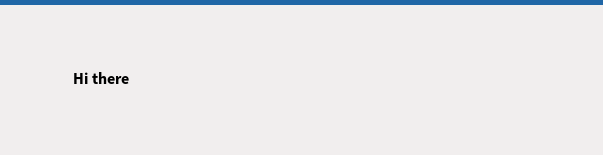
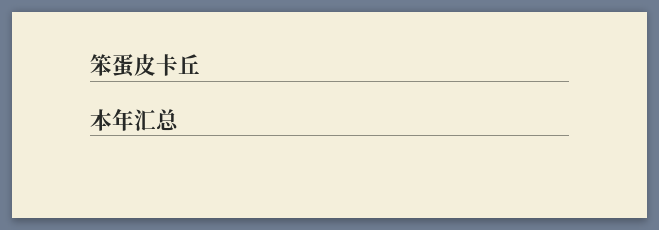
[73,72,130,84] Hi there -> [90,54,200,77] [90,108,179,131] 笨蛋皮卡丘 // 本年汇总

